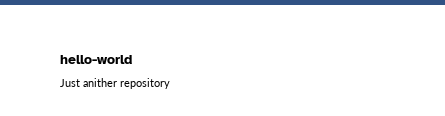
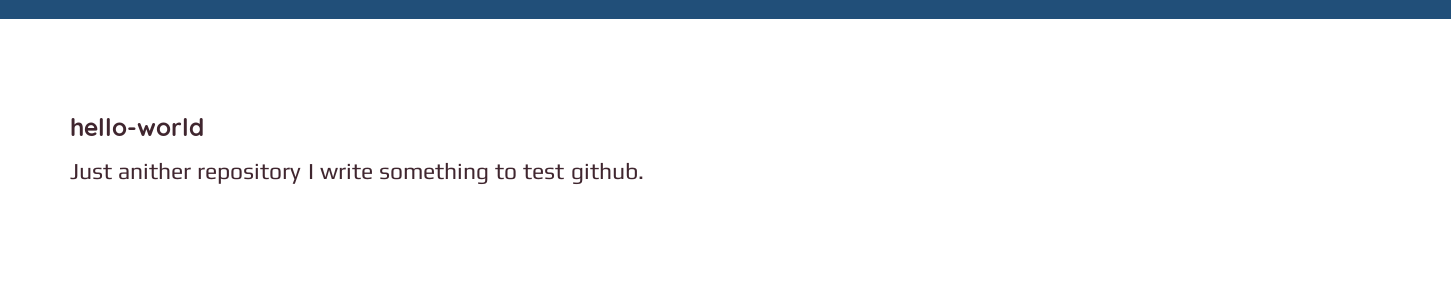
(170, 83) none -> [307,162,644,185] I write something to test github.

